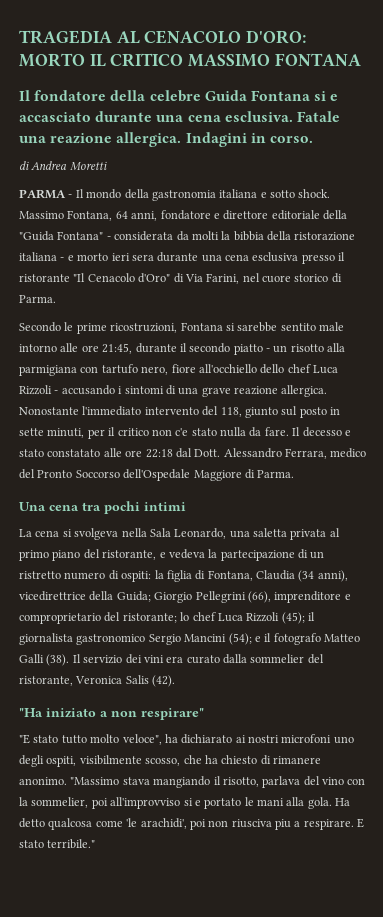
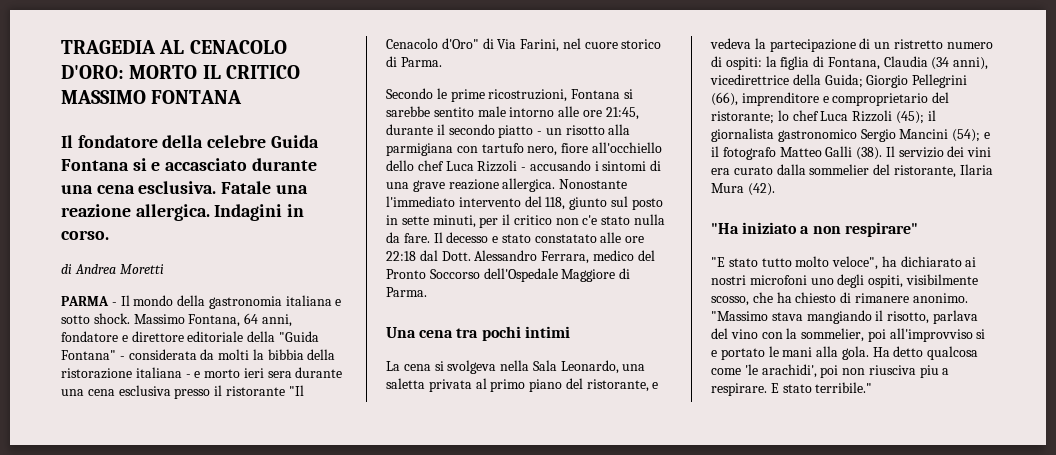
[75,675,149,684] Veronica Salis -> [959,164,993,175] [711,183,744,193] Ilaria Mura

